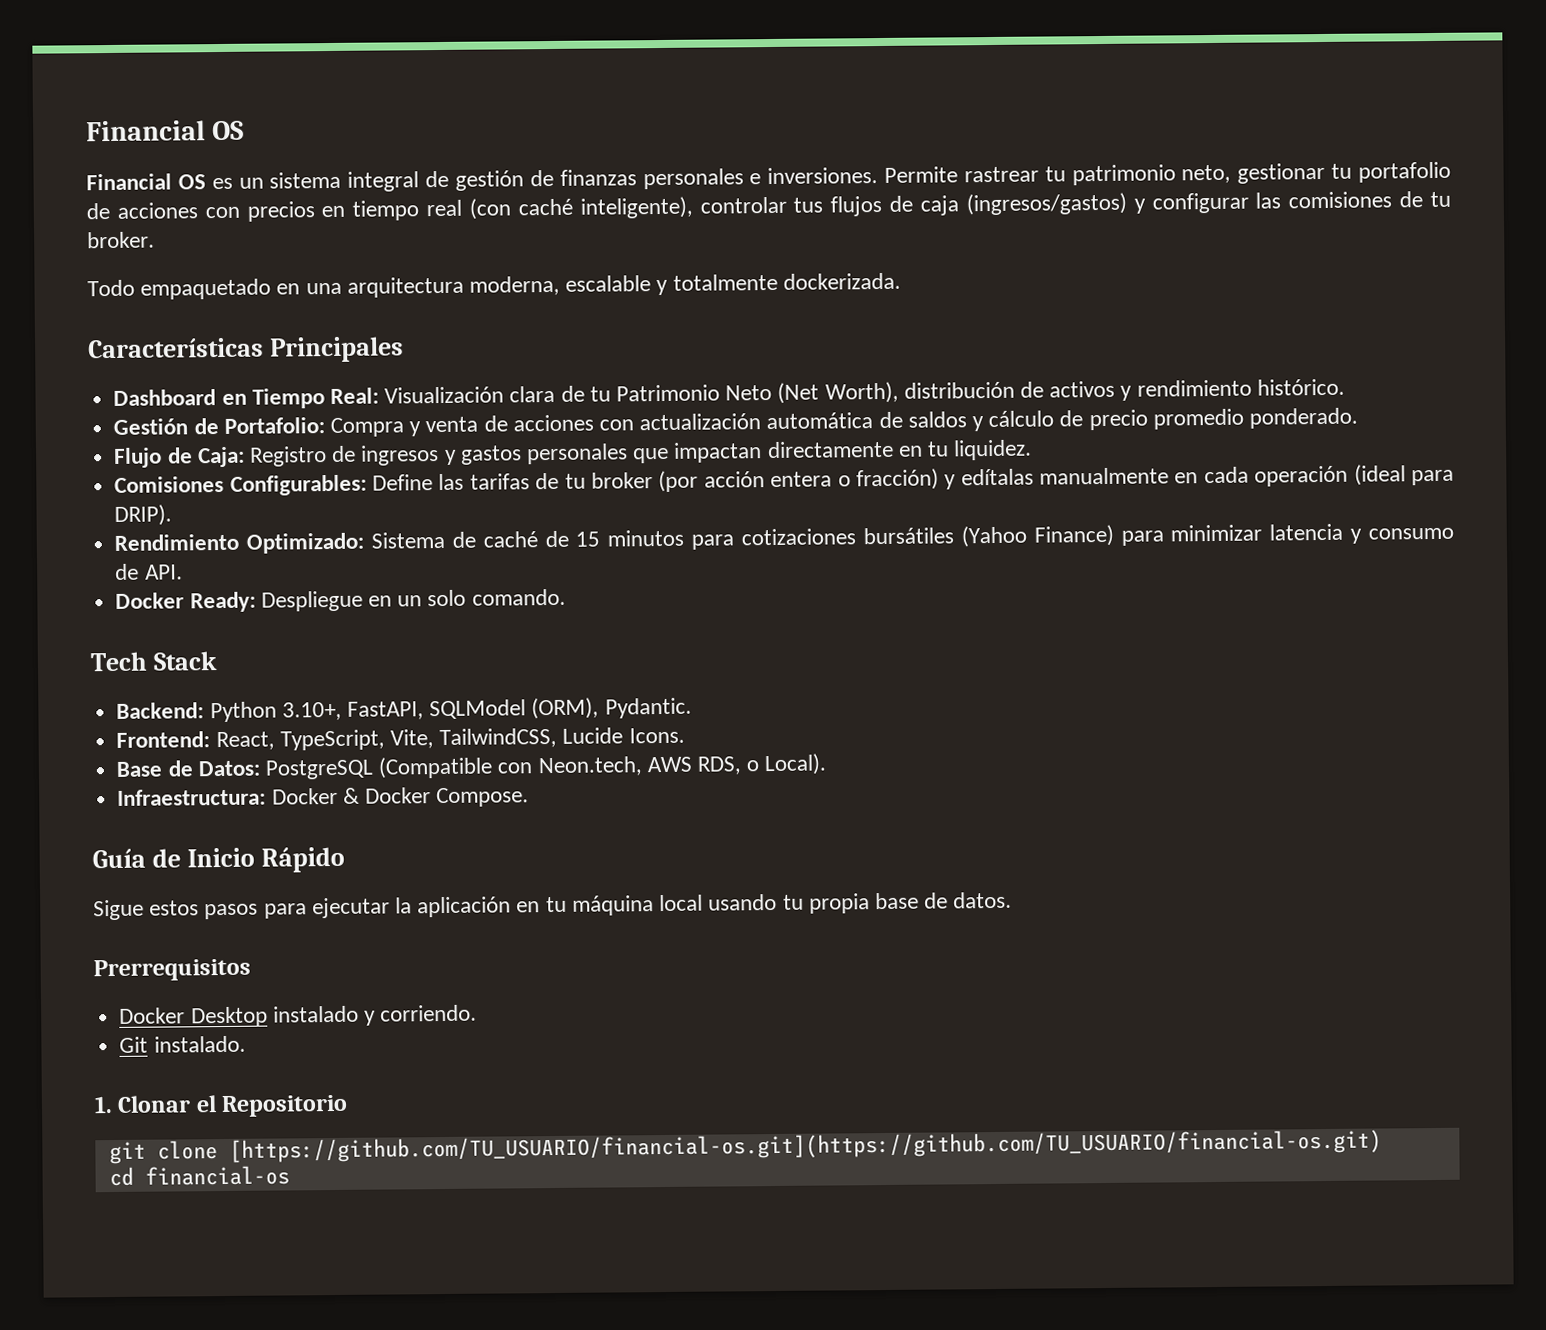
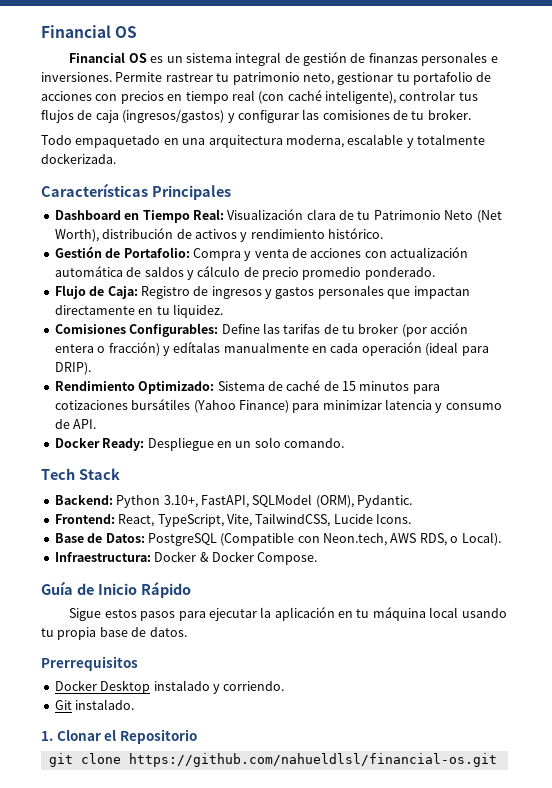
[228,1129,1382,1163] [108,1165,290,1187] [https://github.com/TU_USUARIO/financial-os.git](https://github.com/TU_USUARIO/financial-os.git) // cd financial-os -> [128,753,497,767] https://github.com/nahueldlsl/financial-os.git

